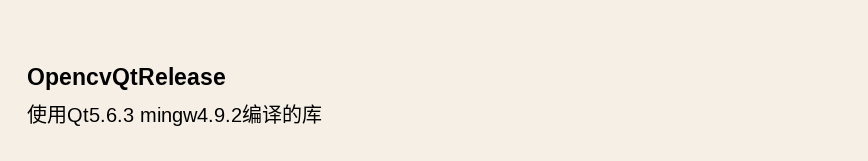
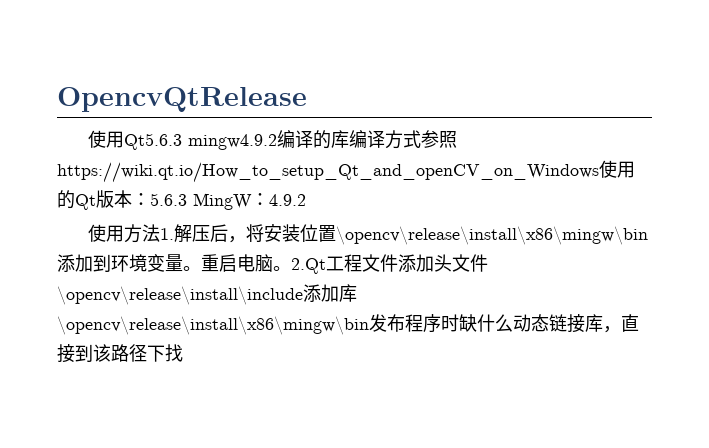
(322, 114) none -> [348,130,457,149] [57,160,635,183] [57,190,306,210] [87,224,648,245] [57,254,488,274] [57,284,357,305] [57,314,639,335] [57,344,183,363] 编译方式参照https://wiki.qt.io/How_to_setup_Qt_and_openCV_on_Windows使用的Qt版本：5.6.3 MingW：4.9.2 // 使用方法1.解压后，将安装位置\opencv\release\install\x86\mingw\bin添加到环境变量。重启电脑。2.Qt工程文件添加头文件\opencv\release\install\include添加库\opencv\release\install\x86\mingw\bin发布程序时缺什么动态链接库，直接到该路径下找

